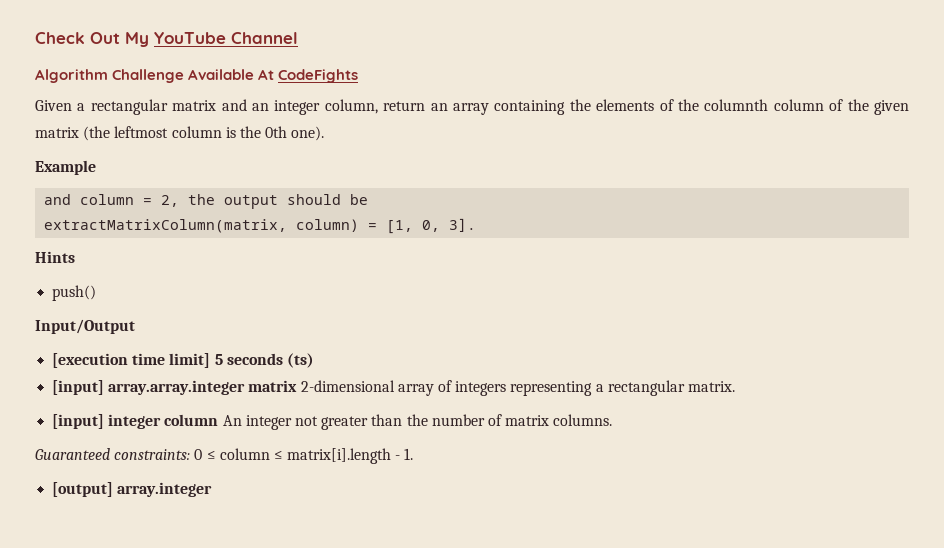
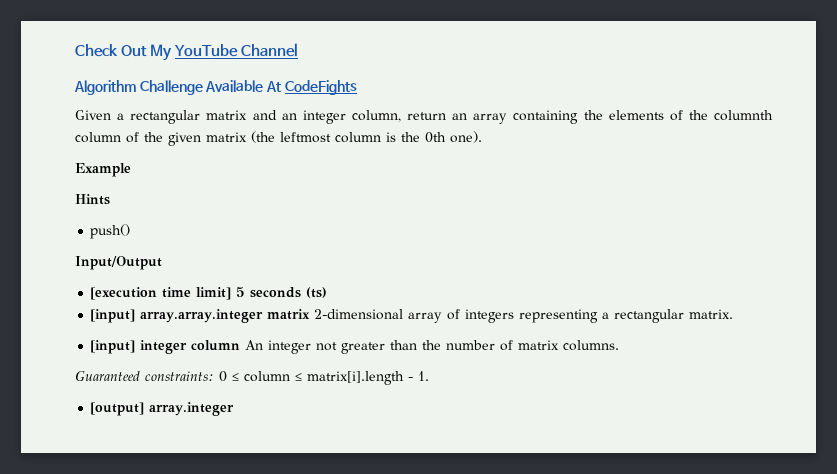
[44,194,369,209] [44,218,477,234] // and column = 2, the output should be // extractMatrixColumn(matrix, column) = [1, 0, 3]. -> (131, 170) none

